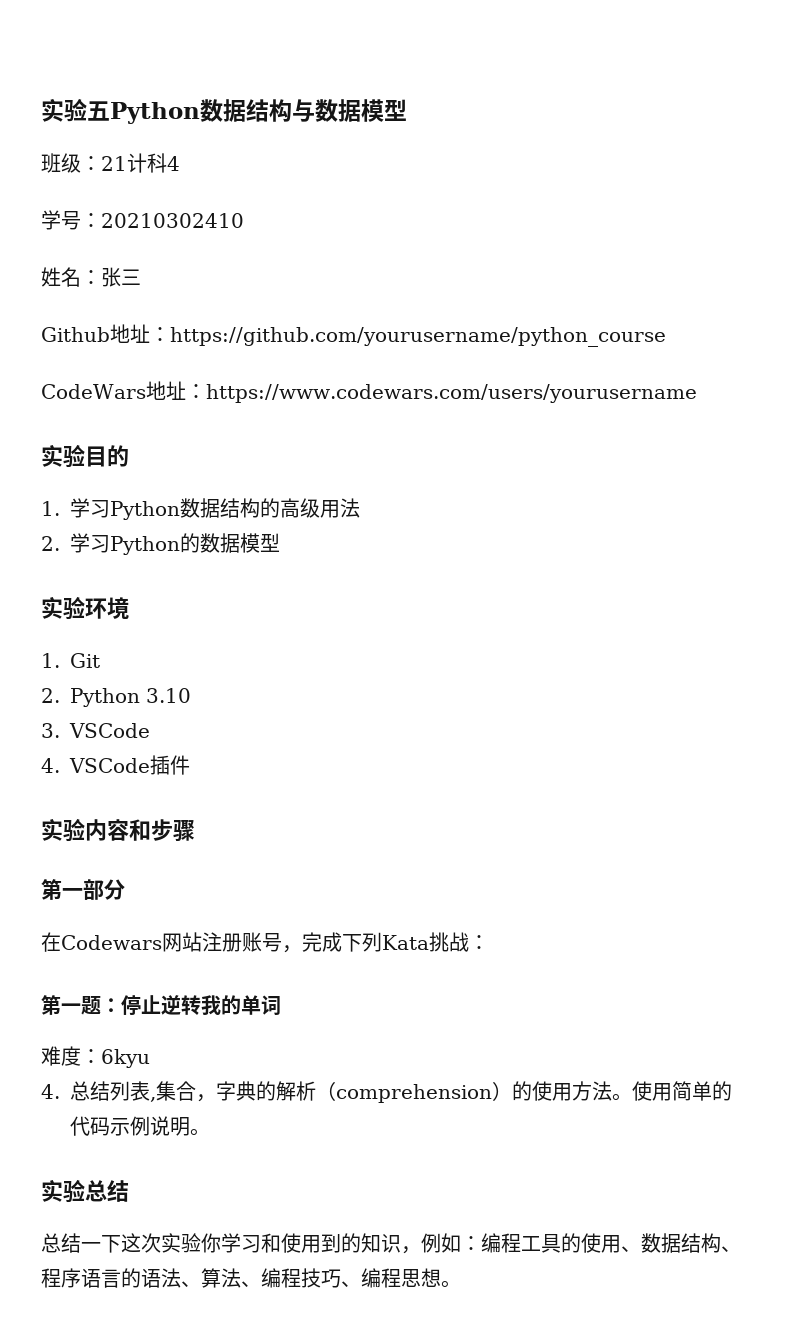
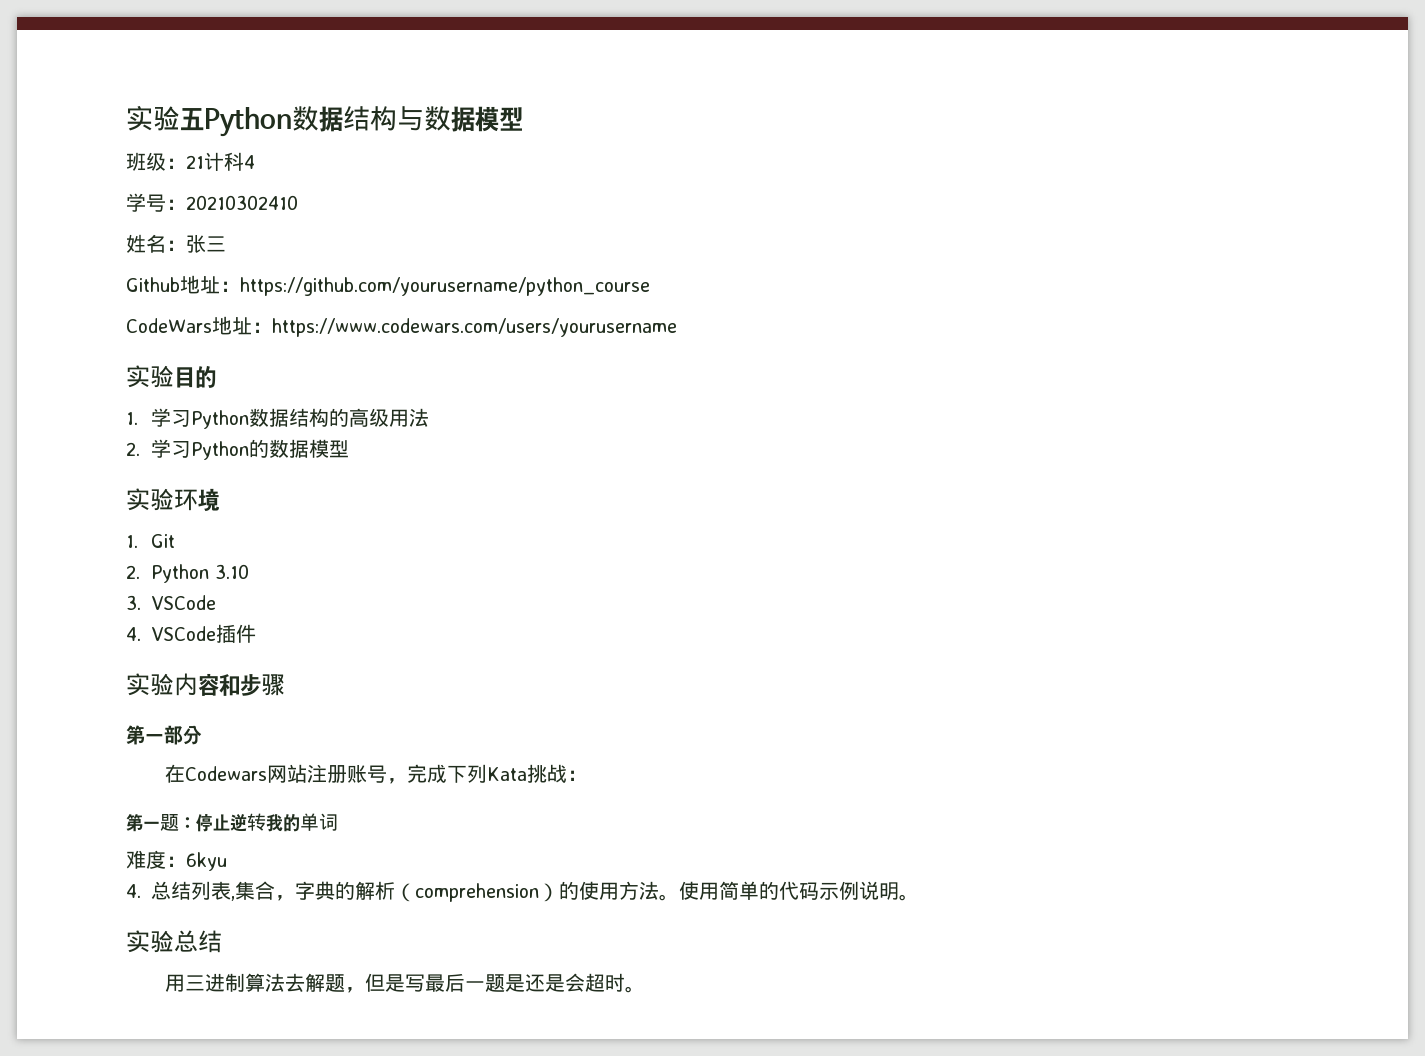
[41,1233,741,1254] [41,1268,441,1288] 总结一下这次实验你学习和使用到的知识，例如：编程工具的使用、数据结构、程序语言的语法、算法、编程技巧、编程思想 -> [165,973,626,993] 用三进制算法去解题，但是写最后一题是还是会超时

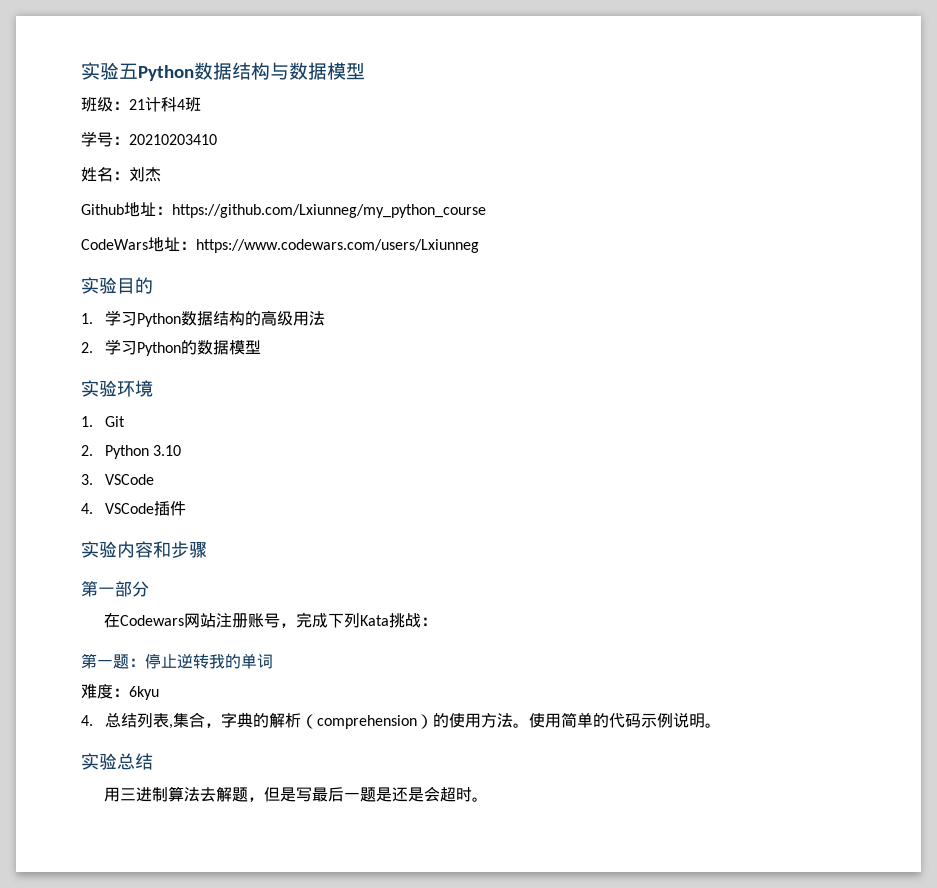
(255, 162) none -> [185,97,201,112] 班
[186,195,298,210] 20210302410 -> [129,134,217,145] 20210203410
[186,234,226,253] 张三 -> [129,167,161,182] 刘杰
[240,277,650,296] https://github.com/yourusername/python_course -> [172,204,486,218] https://github.com/Lxiunneg/my_python_course
[271,318,677,337] https://www.codewars.com/users/yourusername -> [196,239,479,253] https://www.codewars.com/users/Lxiunneg

